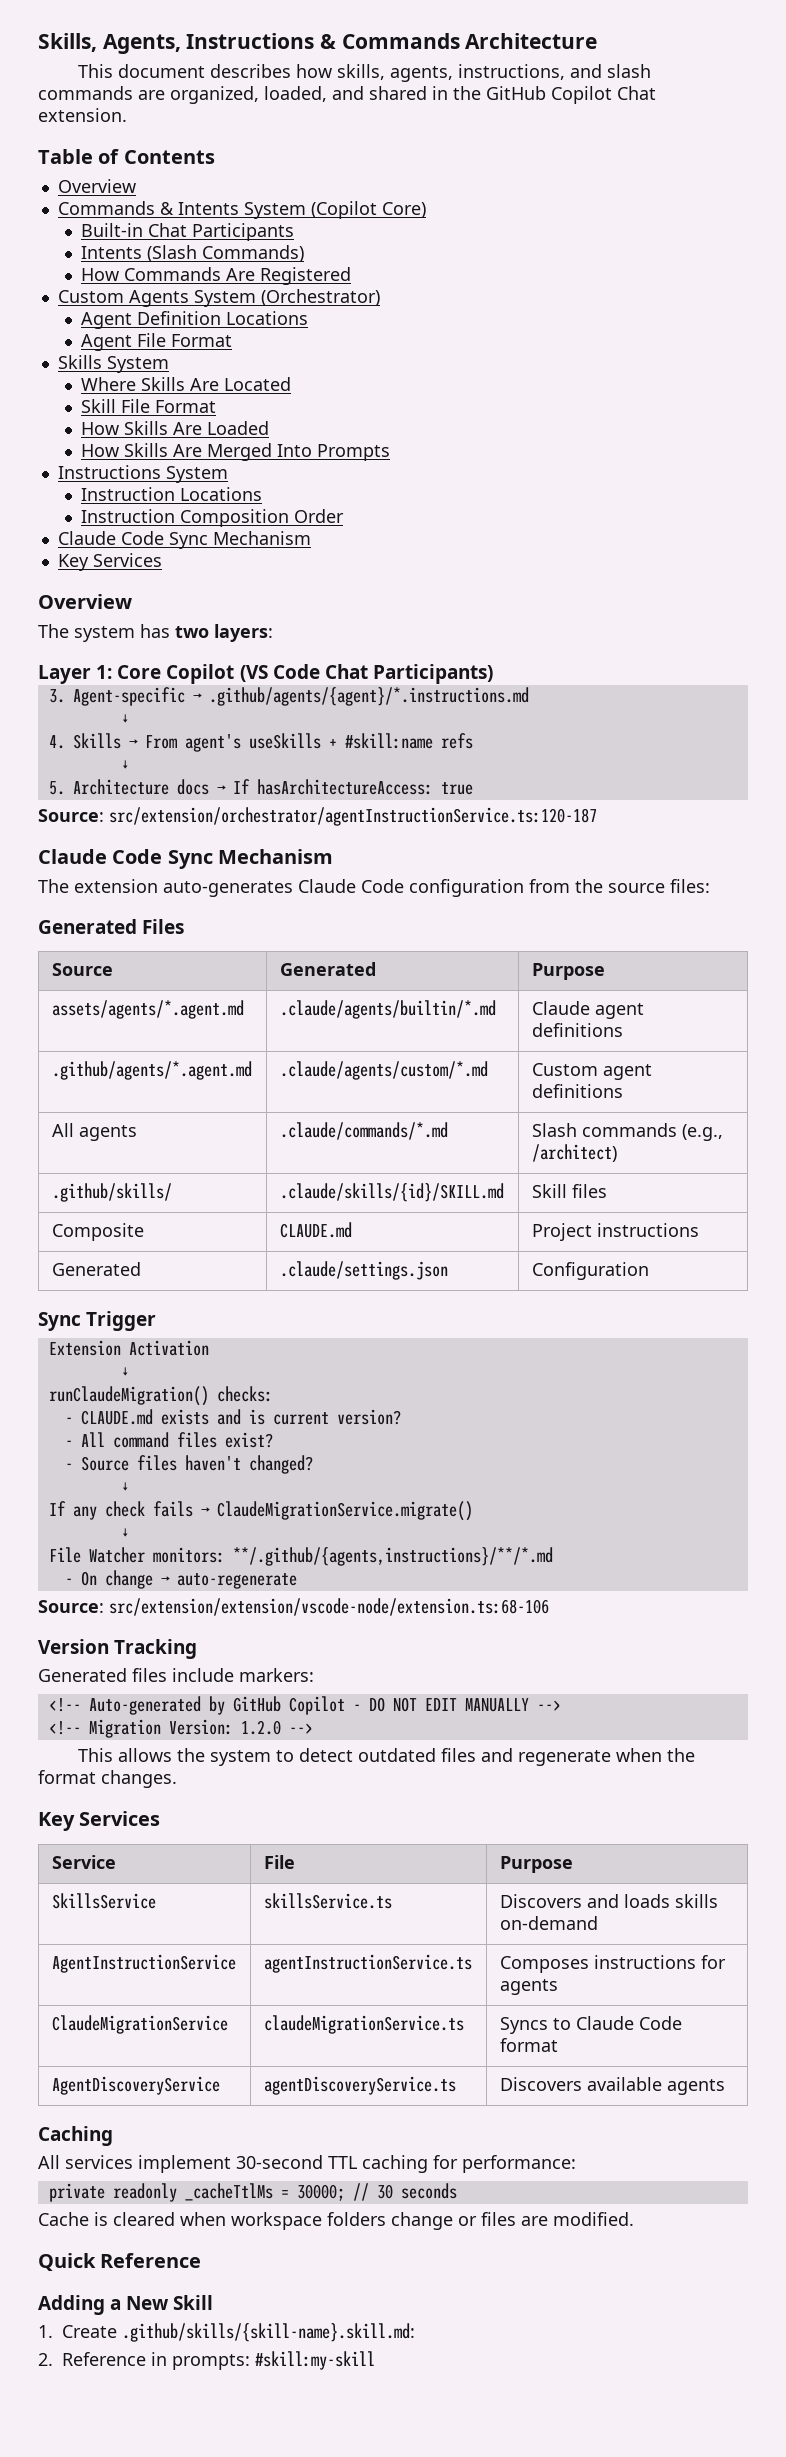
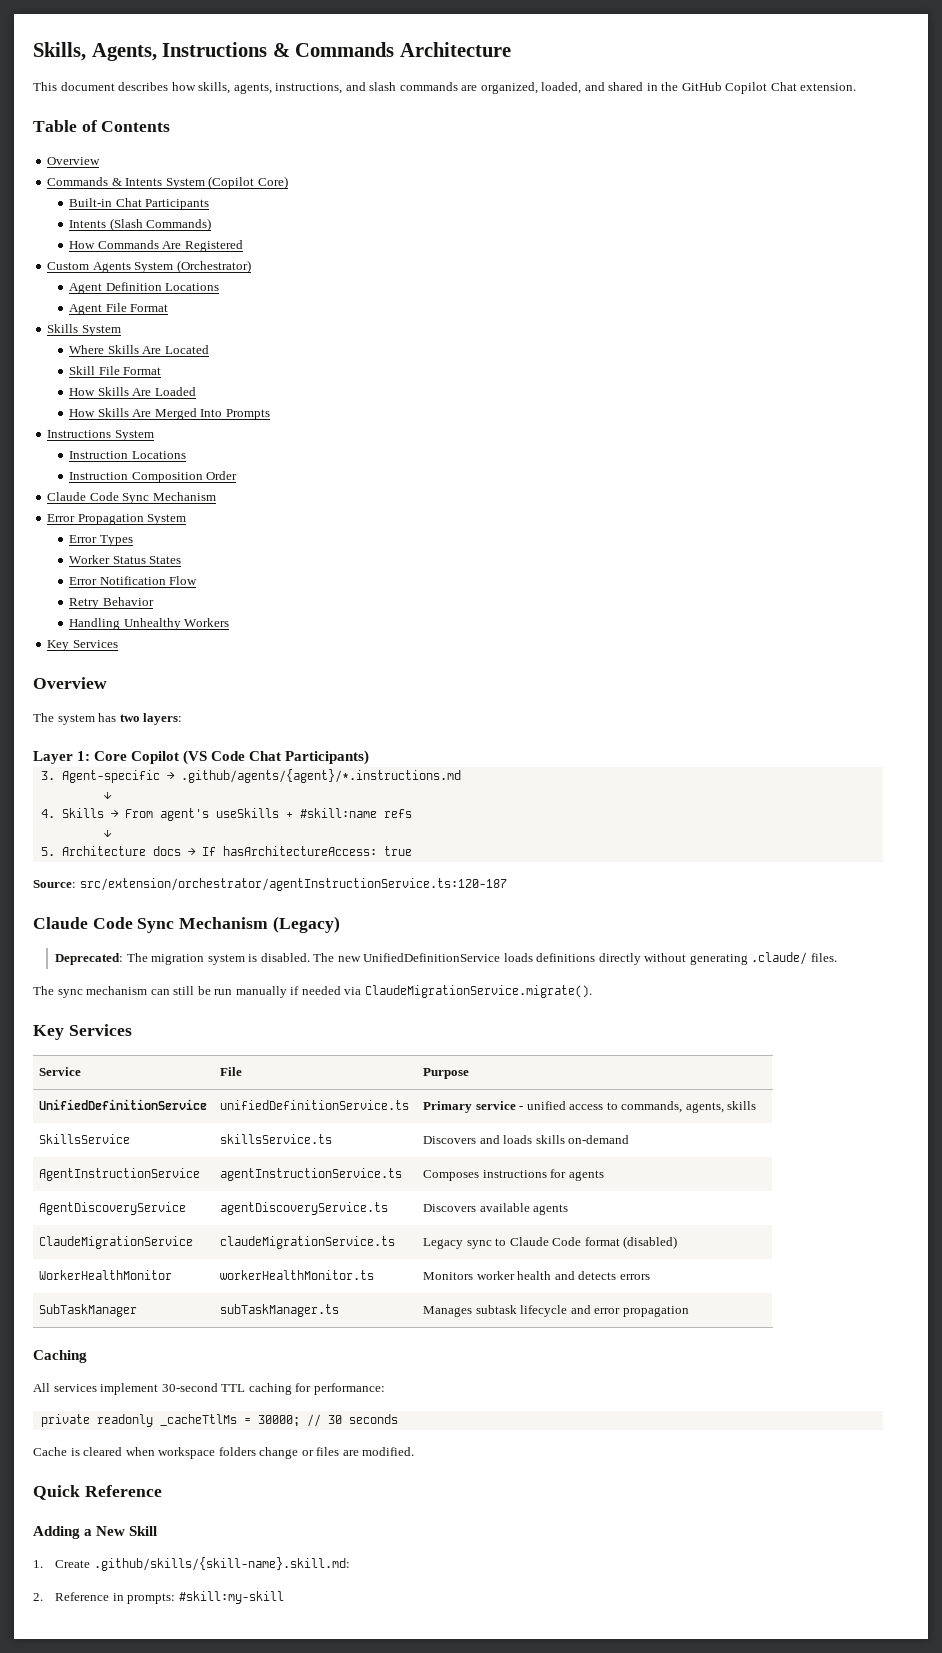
(311, 538) none -> [47,514,187,525] [69,535,133,546] [69,555,182,564] [69,576,198,585] [69,597,154,609] [69,618,230,630] // Error Propagation System // Error Types // Worker Status States // Error Notification Flow // Retry Behavior // Handling Unhealthy Workers
[38,879,710,897] [38,919,185,934] [51,963,113,976] [279,962,376,976] [531,963,605,980] [51,1000,244,1019] [279,1000,496,1019] [531,1001,644,1019] [531,1023,623,1037] [51,1061,252,1080] [279,1061,488,1080] [531,1063,652,1080] [531,1084,623,1098] [51,1123,137,1141] [279,1122,448,1140] [531,1123,723,1141] [531,1144,617,1162] [51,1183,172,1202] [279,1183,504,1202] [531,1184,607,1198] [51,1223,144,1241] [279,1222,352,1238] [531,1223,699,1241] [51,1262,141,1276] [279,1261,448,1280] [531,1262,649,1280] [38,1311,157,1331] [48,1340,209,1356] [120,1367,129,1378] [48,1386,273,1406] [64,1409,401,1425] [64,1432,273,1448] [64,1455,313,1474] [120,1482,129,1493] [48,1501,473,1521] [120,1528,129,1539] [48,1547,553,1566] [64,1570,297,1589] [38,1598,549,1616] [38,1639,198,1659] [38,1668,314,1682] [48,1696,561,1715] [48,1719,313,1738] [78,1748,696,1766] [38,1770,177,1788] // The extension auto-generates Claude Code configuration from the source files: // Generated Files // Source | Generated | Purpose // assets/agents/*.agent.md | .claude/agents/builtin/*.md | Claude agent definitions // .github/agents/*.agent.md | .claude/agents/custom/*.md | Custom agent definitions // All agents | .claude/commands/*.md | Slash commands (e.g., /architect) // .github/skills/ | .claude/skills/{id}/SKILL.md | Skill files // Composite | CLAUDE.md | Project instructions // Generated | .claude/settings.json | Configuration // Sync Trigger // Extension Activation // ↓ // runClaudeMigration() checks: // - CLAUDE.md exists and is current version? // - All command files exist? // - Source files haven't changed? // ↓ // If any check fails → ClaudeMigrationService.migrate() // ↓ // File Watcher monitors: **/.github/{agents,instructions}/**/*.md // - On change → auto-regenerate // Source: src/extension/extension/vscode-node/extension.ts:68-106 // Version Tracking // Generated files include markers: // <!-- Auto-generated by GitHub Copilot - DO NOT EDIT MANUALLY --> // <!-- Migration Version: 1.2.0 --> // This allows the system to detect outdated files and regenerate when the format changes. -> [272,916,340,933] [55,952,837,965] [33,985,592,998] (Legacy) // Deprecated: The migration system is disabled. The new UnifiedDefinitionService loads definitions directly without generating .claude/ files. // The sync mechanism can still be run manually if needed via ClaudeMigrationService.migrate().
(573, 1864) none -> [39,1099,208,1110] [220,1100,410,1110] [423,1101,757,1113] // UnifiedDefinitionService | unifiedDefinitionService.ts | Primary service - unified access to commands, agents, skills
[51,2015,228,2034] [263,2015,464,2034] [499,2016,682,2034] [499,2038,558,2052] // ClaudeMigrationService | claudeMigrationService.ts | Syncs to Claude Code format -> (604, 1175) none
(725, 2087) none -> [39,1236,194,1249] [220,1236,396,1249] [423,1236,678,1249] [39,1270,173,1280] [220,1270,375,1280] [423,1271,650,1280] [39,1304,138,1317] [220,1304,340,1317] [423,1305,689,1317] // ClaudeMigrationService | claudeMigrationService.ts | Legacy sync to Claude Code format (disabled) // WorkerHealthMonitor | workerHealthMonitor.ts | Monitors worker health and detects errors // SubTaskManager | subTaskManager.ts | Manages subtask lifecycle and error propagation

